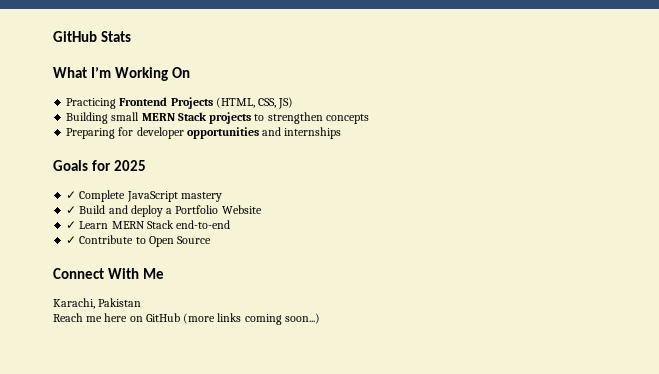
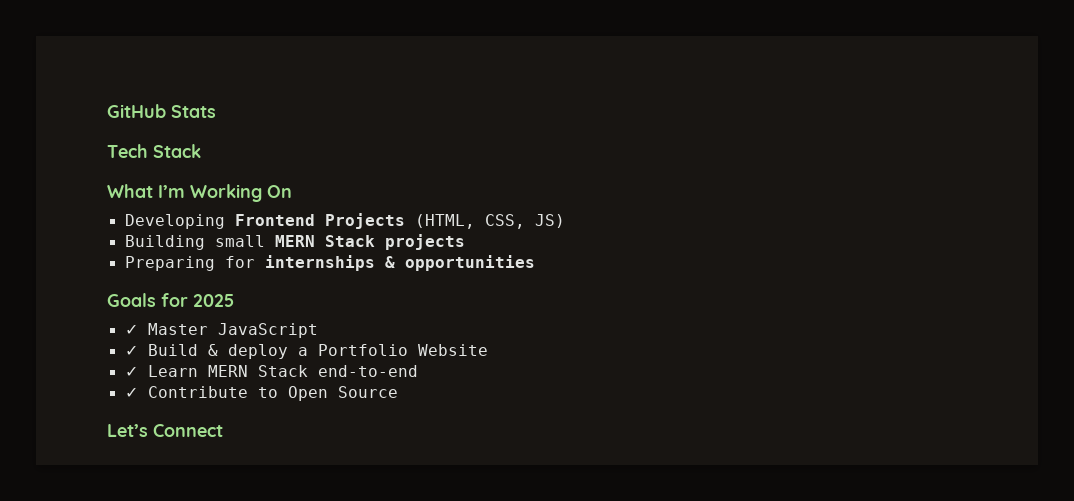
(131, 36) none -> [107,144,201,158] // Tech Stack
[66,98,117,109] Practicing -> [124,214,225,229] Developing
[254,112,369,124] to strengthen concepts -> (465, 242) none
[136,127,184,139] developer -> [264,255,395,271] internships &
[262,127,342,139] and internships -> (535, 263) none
[79,190,126,202] Complete -> [147,323,208,335] Master
[180,192,222,202] mastery -> (318, 330) none
[108,205,128,214] and -> [207,344,218,356] &
[53,268,164,279] [53,298,142,309] [53,313,320,325] Connect With Me // Karachi, Pakistan // Reach me here on GitHub (more links coming soon...) -> [107,424,223,437] Let’s Connect

